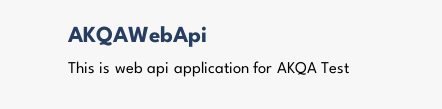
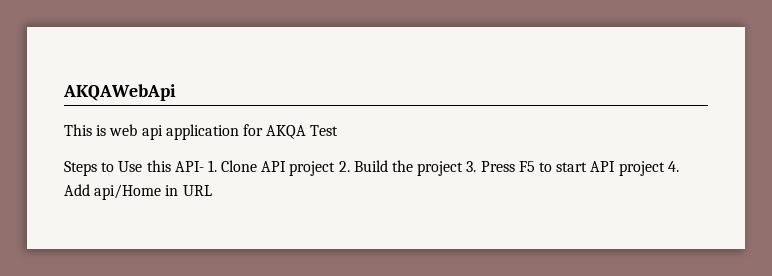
(350, 68) none -> [64,160,679,176] [64,184,212,200] // Steps to Use this API- 1. Clone API project 2. Build the project 3. Press F5 to start API project 4. Add api/Home in URL

